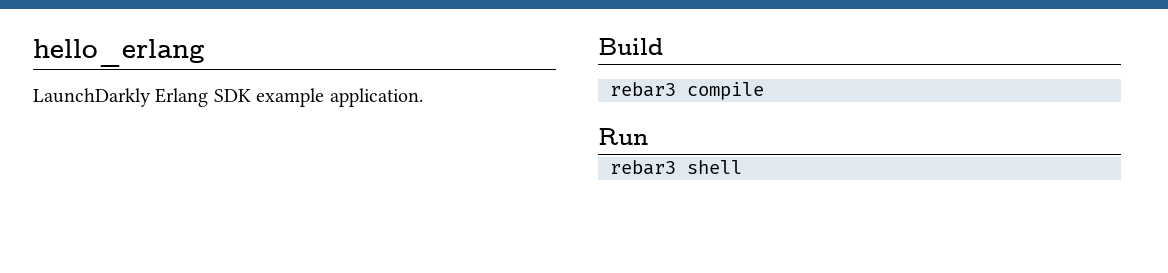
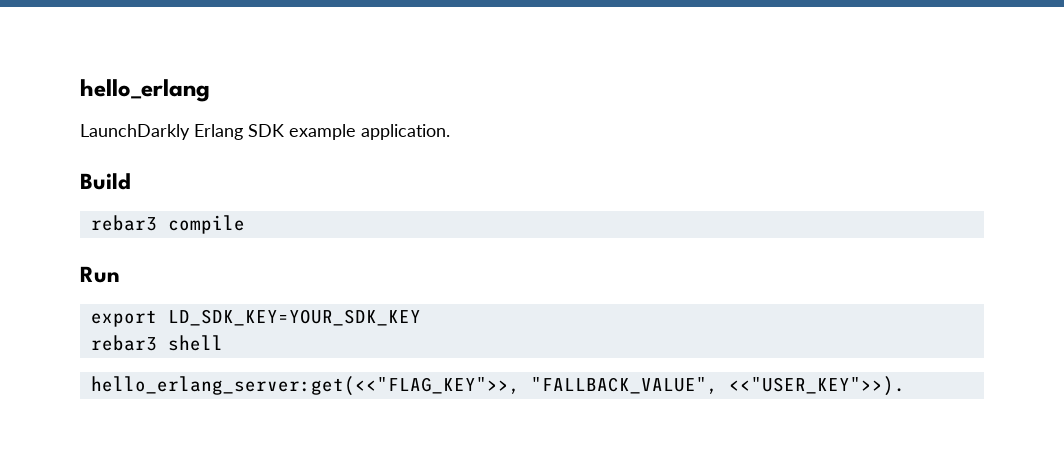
(648, 136) none -> [90,309,421,327] // export LD_SDK_KEY=YOUR_SDK_KEY
(742, 167) none -> [90,376,905,396] // hello_erlang_server:get(<<"FLAG_KEY">>, "FALLBACK_VALUE", <<"USER_KEY">>).

